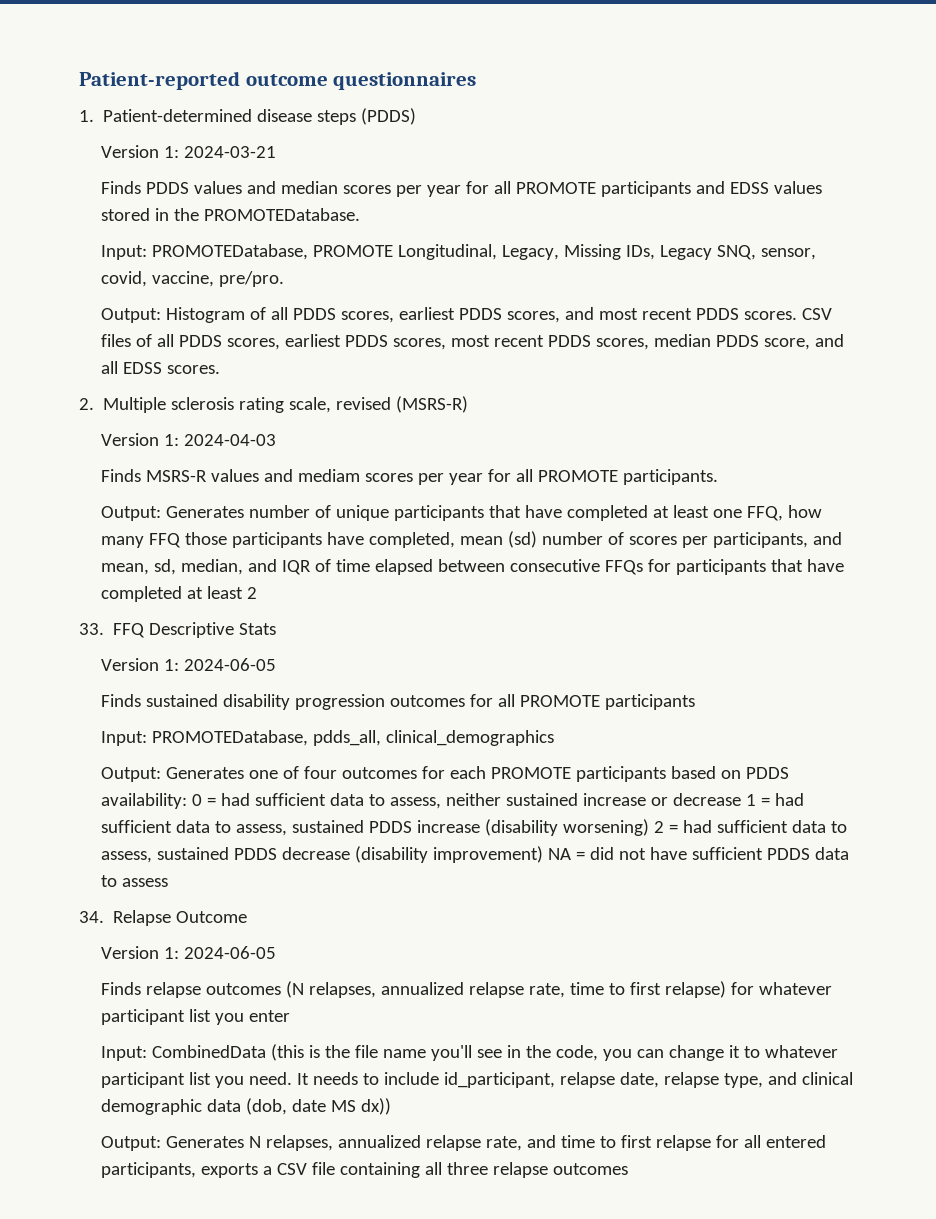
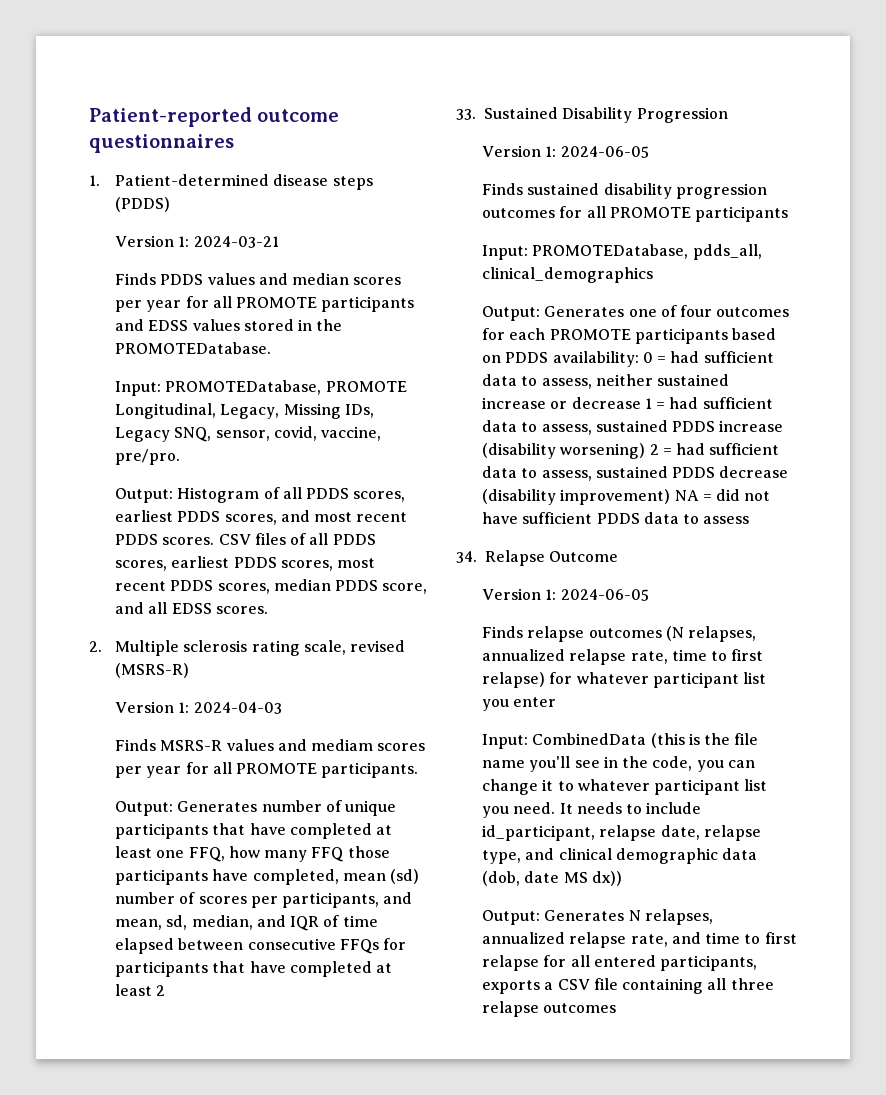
[113,622,277,638] FFQ Descriptive Stats -> [484,107,728,123] Sustained Disability Progression

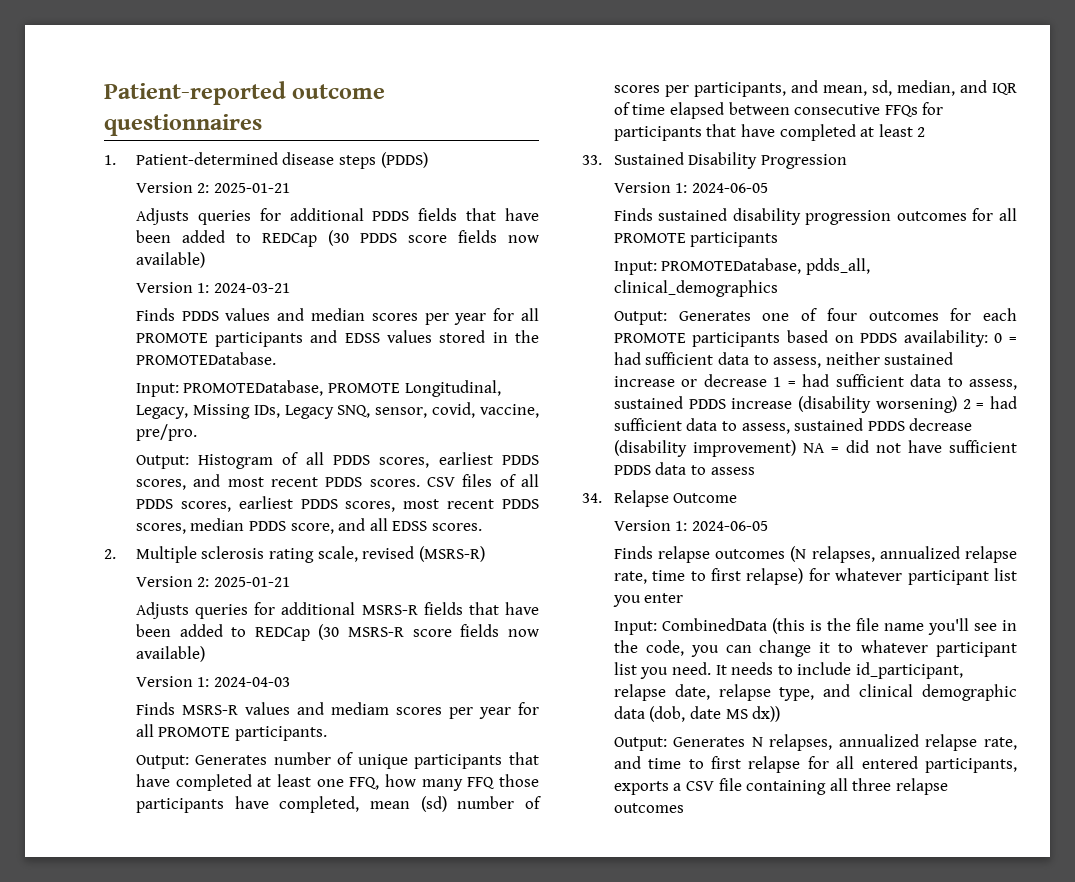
(170, 204) none -> [135,182,291,193] [135,208,539,225] [135,230,539,247] [135,252,205,268] // Version 2: 2025-01-21 // Adjusts queries for additional PDDS fields that have been added to REDCap (30 PDDS score fields now available)
(189, 670) none -> [135,576,291,587] [135,602,539,619] [135,624,539,641] [135,646,205,662] // Version 2: 2025-01-21 // Adjusts queries for additional MSRS-R fields that have been added to REDCap (30 MSRS-R score fields now available)

